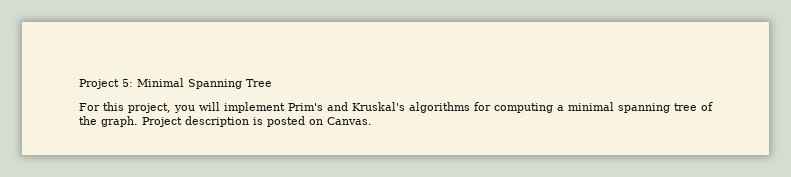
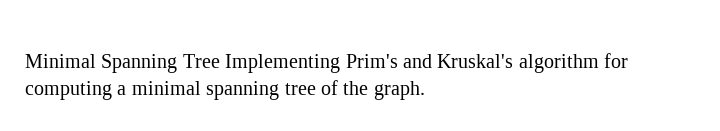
[79,79,133,89] Project 5: -> (25, 61) none
[79,102,285,113] // For this project, you will implement -> [225,54,341,73] Implementing
[409,102,470,113] algorithms -> [518,54,599,73] algorithm
[142,116,372,127] Project description is posted on Canvas. -> (425, 90) none

